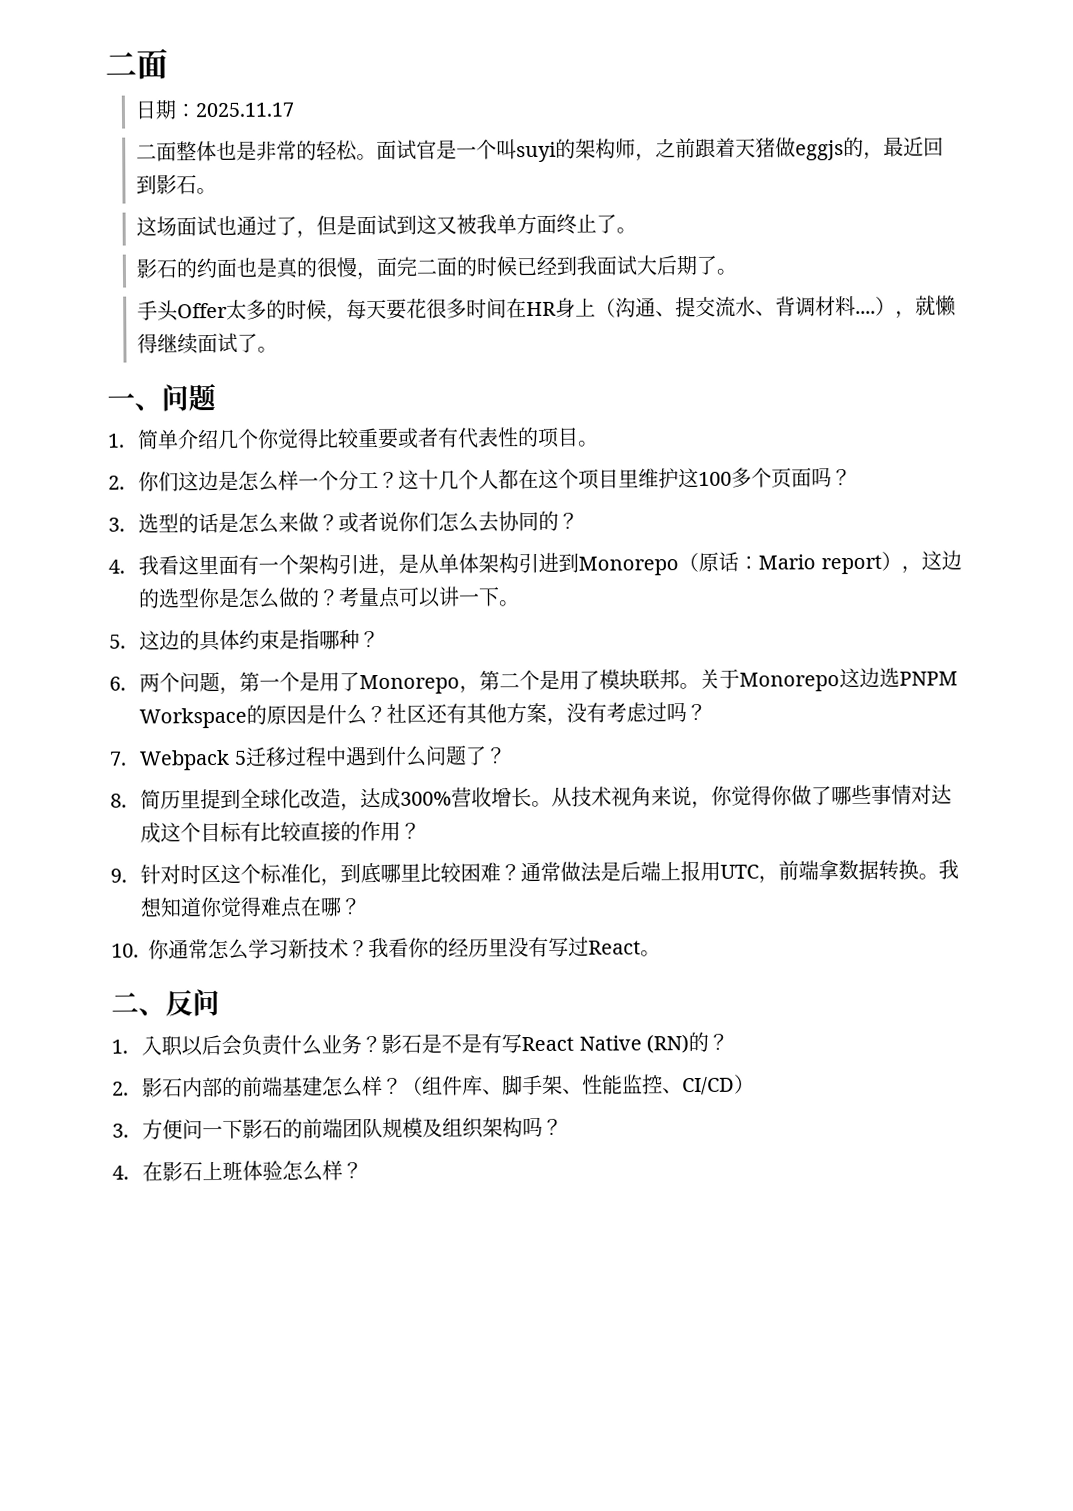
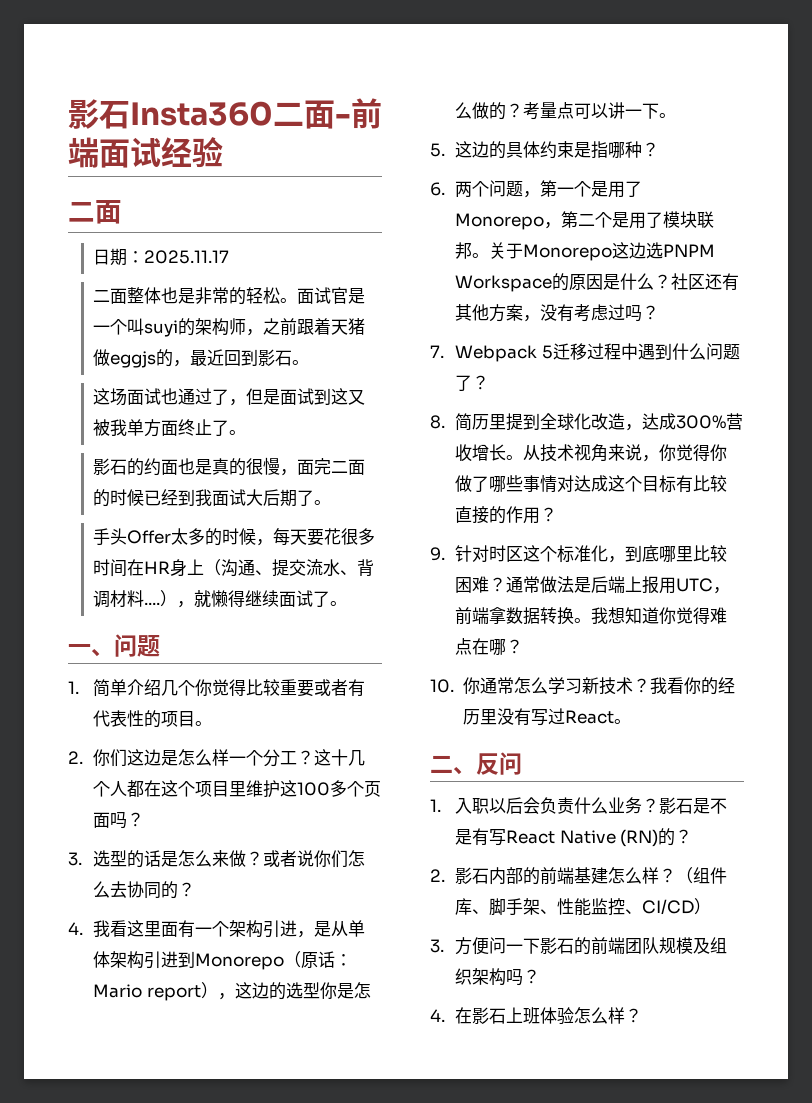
(105, 63) none -> [68,98,382,129] [68,137,223,168] 影石Insta360二面-前端面试经验 //

